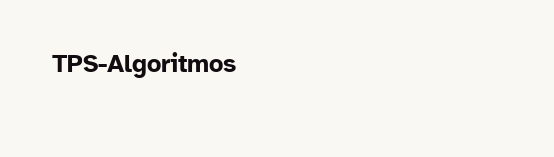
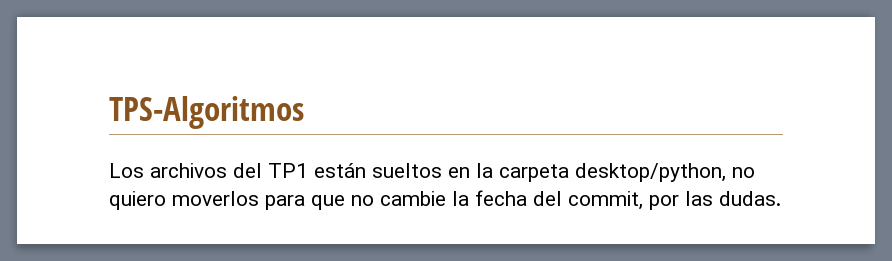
(236, 65) none -> [109,163,755,182] [109,190,781,210] // Los archivos del TP1 están sueltos en la carpeta desktop/python, no quiero moverlos para que no cambie la fecha del commit, por las dudas.

